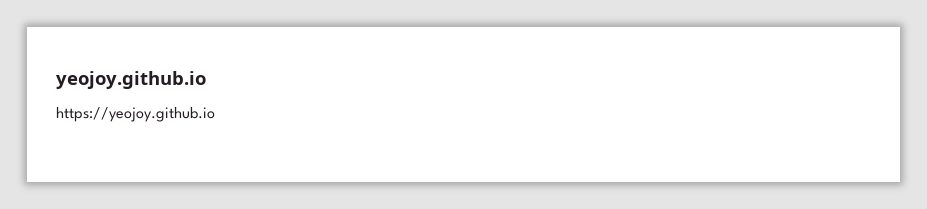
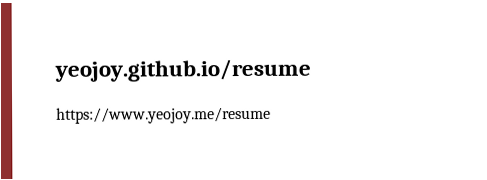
[56,71,206,89] [56,107,215,122] yeojoy.github.io // https://yeojoy.github.io -> [54,58,311,82] [56,106,271,124] yeojoy.github.io/resume // https://www.yeojoy.me/resume

